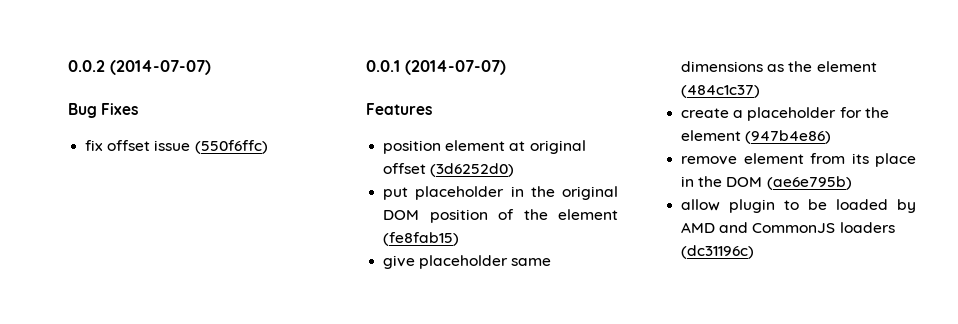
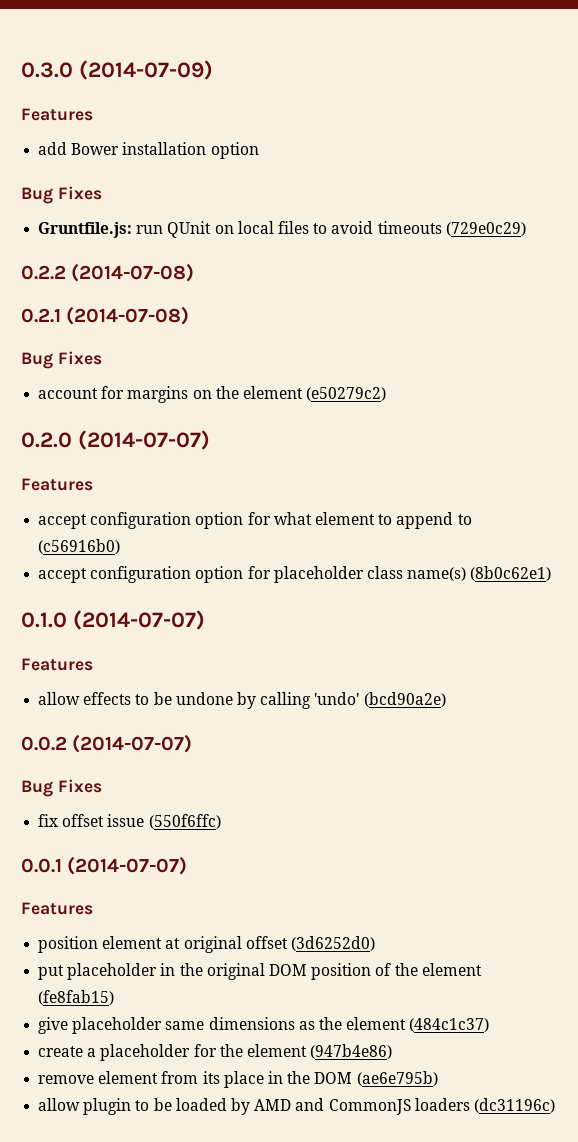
(68, 66) none -> [21,60,213,80] [21,108,93,121] [38,142,259,159] [21,186,102,204] [38,221,526,238] [21,263,195,282] [21,306,190,325] [21,351,102,369] [38,386,387,403] [21,430,210,450] [21,478,93,491] [38,512,472,529] [38,539,121,554] [38,566,552,583] [21,610,205,630] [21,658,93,671] [38,692,446,709] 0.3.0 (2014-07-09) // Features // add Bower installation option // Bug Fixes // Gruntfile.js: run QUnit on local files to avoid timeouts (729e0c29) // 0.2.2 (2014-07-08) // 0.2.1 (2014-07-08) // Bug Fixes // account for margins on the element (e50279c2) // 0.2.0 (2014-07-07) // Features // accept configuration option for what element to append to (c56916b0) // accept configuration option for placeholder class name(s) (8b0c62e1) // 0.1.0 (2014-07-07) // Features // allow effects to be undone by calling 'undo' (bcd90a2e) //

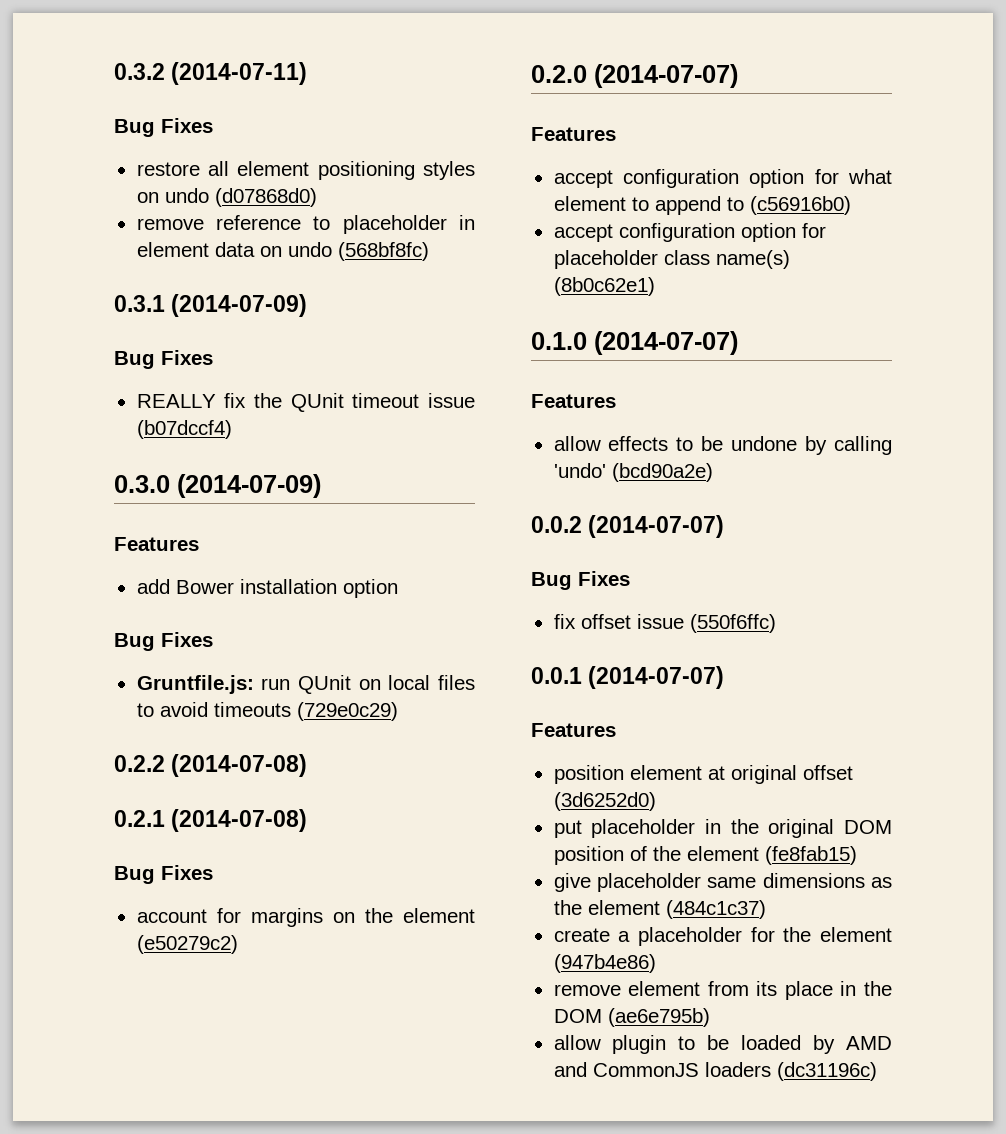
(21, 70) none -> [114,62,308,85] [114,118,213,137] [136,161,475,180] [136,188,317,207] [136,215,475,234] [136,242,429,261] [114,294,308,317] [114,350,213,369] [136,393,475,412] [136,420,232,439] 0.3.2 (2014-07-11) // Bug Fixes // restore all element positioning styles on undo (d07868d0) // remove reference to placeholder in element data on undo (568bf8fc) // 0.3.1 (2014-07-09) // Bug Fixes // REALLY fix the QUnit timeout issue (b07dccf4) //

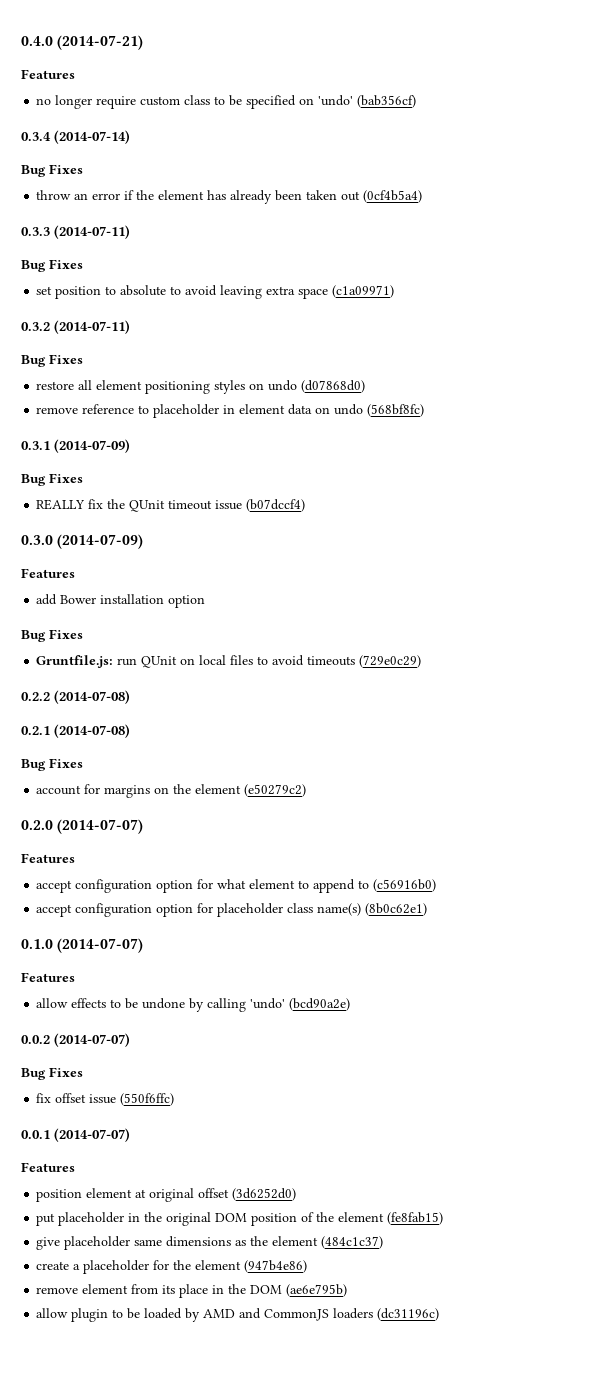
(114, 71) none -> [21,35,144,50] [21,69,75,79] [36,95,417,109] [21,130,130,144] [21,164,83,177] [36,190,423,204] [21,225,130,239] [21,259,83,272] [36,285,395,299] 0.4.0 (2014-07-21) // Features // no longer require custom class to be specified on 'undo' (bab356cf) // 0.3.4 (2014-07-14) // Bug Fixes // throw an error if the element has already been taken out (0cf4b5a4) // 0.3.3 (2014-07-11) // Bug Fixes // set position to absolute to avoid leaving extra space (c1a09971) //

